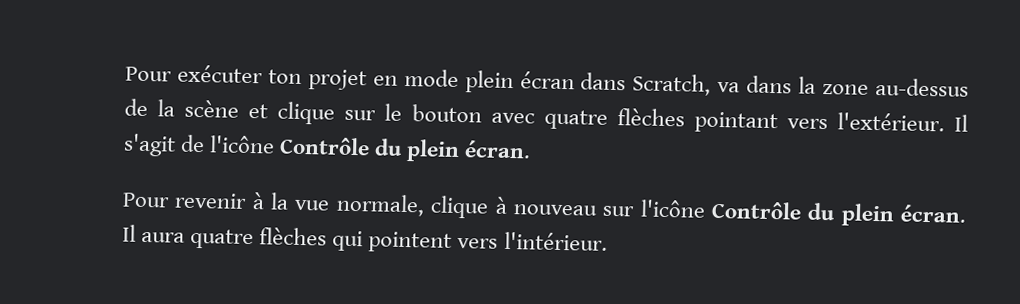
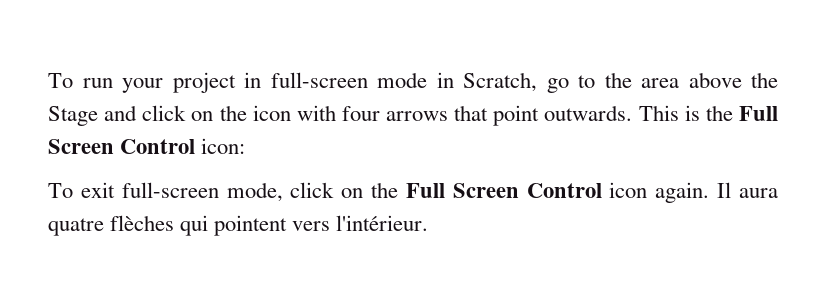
[125,64,970,97] [124,98,968,134] [123,133,532,163] [122,192,968,227] Pour exécuter ton projet en mode plein écran dans Scratch, va dans la zone au-dessus de la scène et clique sur le bouton avec quatre flèches pointant vers l'extérieur. Il s'agit de l'icône Contrôle du plein écran. // Pour revenir à la vue normale, clique à nouveau sur l'icône Contrôle du plein écran. -> [48,72,778,93] [48,105,778,126] [48,138,246,154] [48,182,710,203] To run your project in full-screen mode in Scratch, go to the area above the Stage and click on the icon with four arrows that point outwards. This is the Full Screen Control icon: // To exit full-screen mode, click on the Full Screen Control icon again.

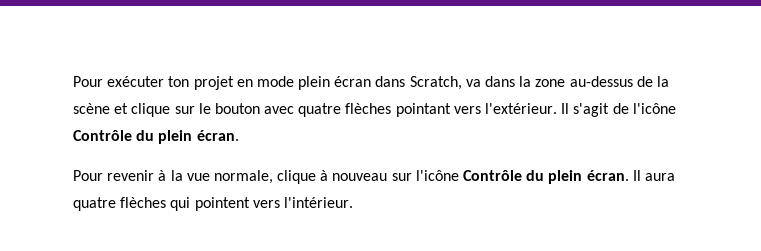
[48,72,778,93] [48,105,778,126] [48,138,246,154] [48,182,710,203] To run your project in full-screen mode in Scratch, go to the area above the Stage and click on the icon with four arrows that point outwards. This is the Full Screen Control icon: // To exit full-screen mode, click on the Full Screen Control icon again. -> [73,76,669,90] [73,103,676,117] [73,130,239,144] [73,170,629,184] Pour exécuter ton projet en mode plein écran dans Scratch, va dans la zone au-dessus de la scène et clique sur le bouton avec quatre flèches pointant vers l'extérieur. Il s'agit de l'icône Contrôle du plein écran. // Pour revenir à la vue normale, clique à nouveau sur l'icône Contrôle du plein écran.

